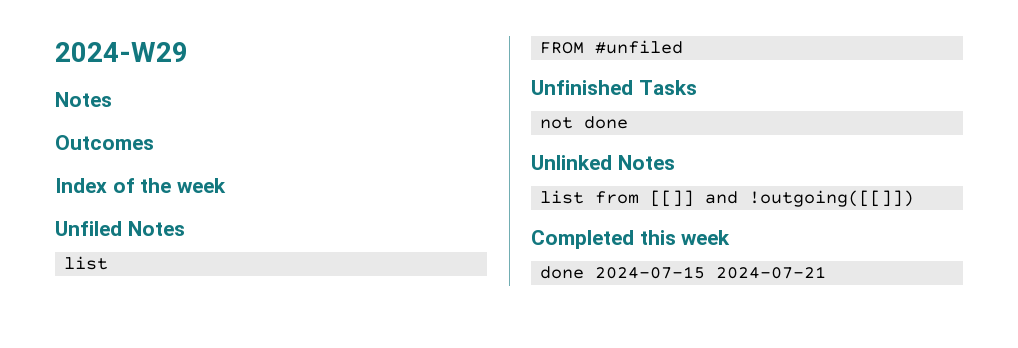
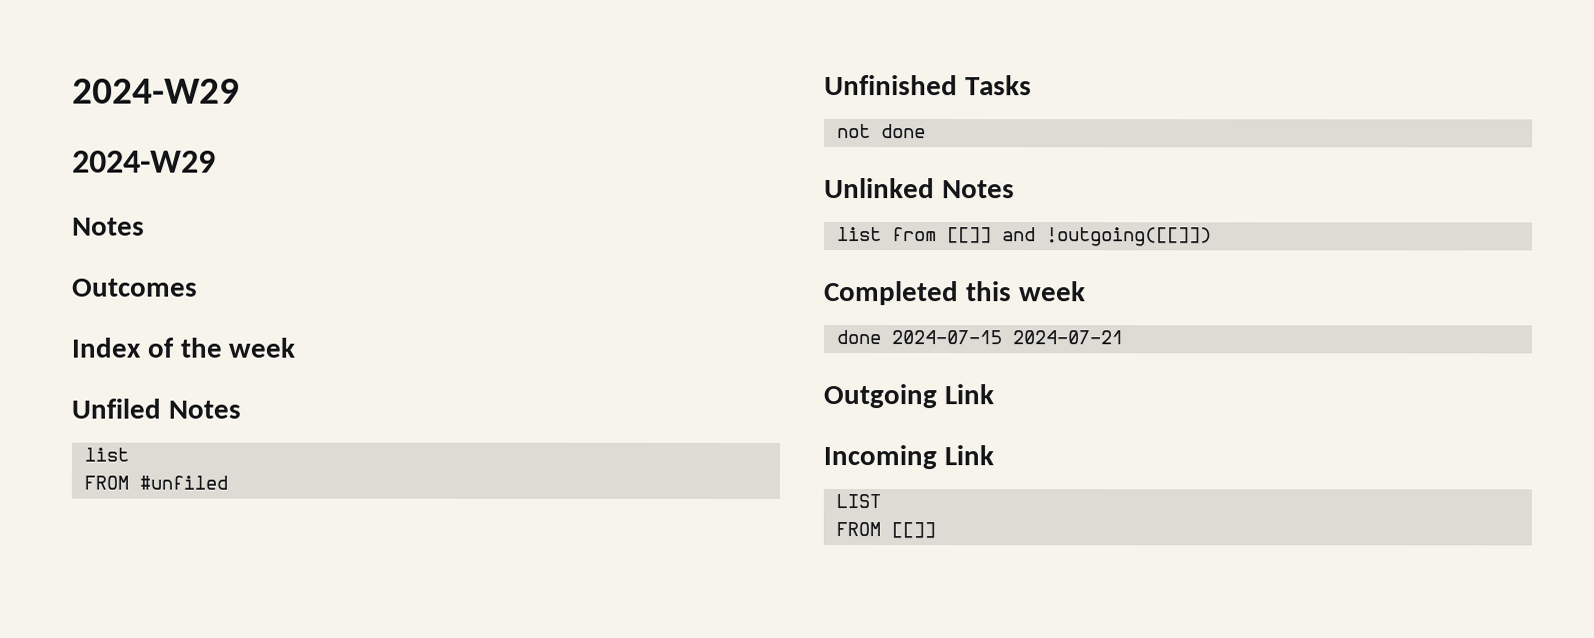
[55,42,188,62] 2024-W29 -> [72,78,240,104] [72,150,216,173] 2024-W29 // 2024-W29
(827, 272) none -> [823,384,994,409] [823,445,994,470] [835,494,881,509] [835,522,936,539] // Outgoing Link // Incoming Link // LIST // FROM [[]]

